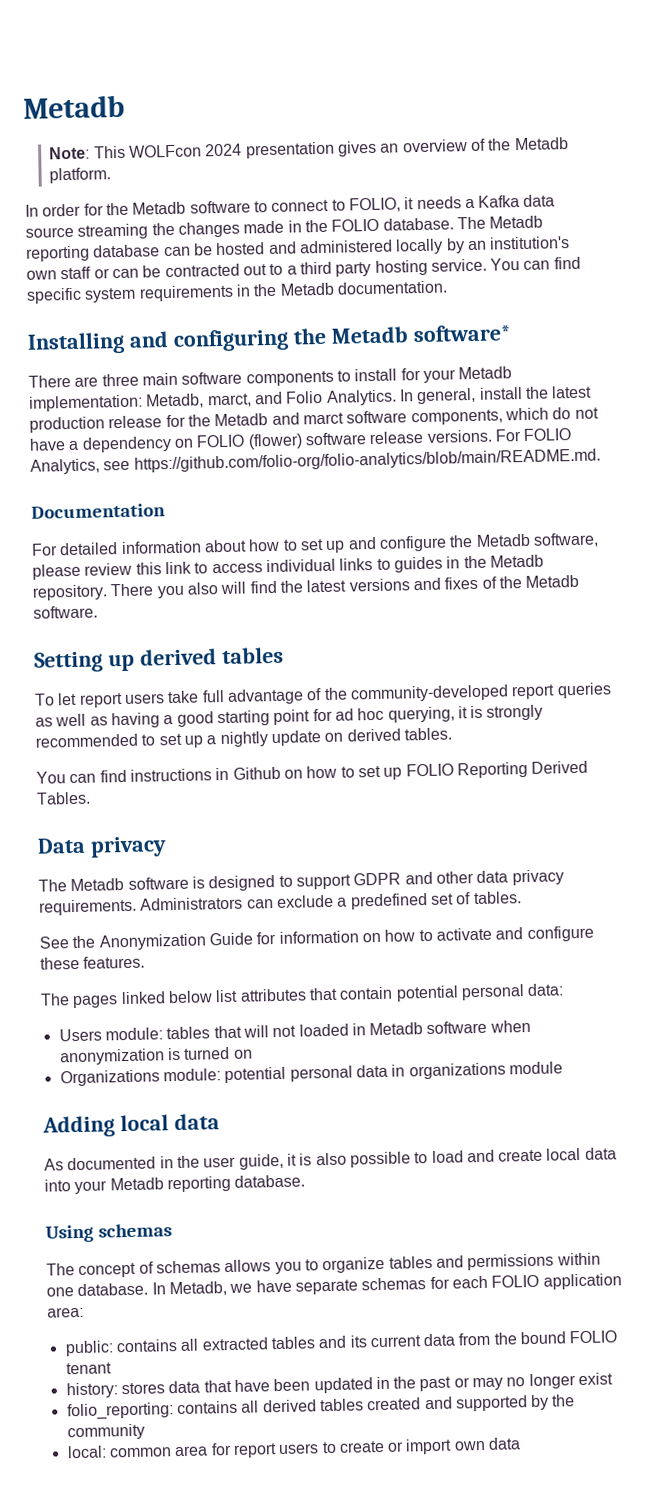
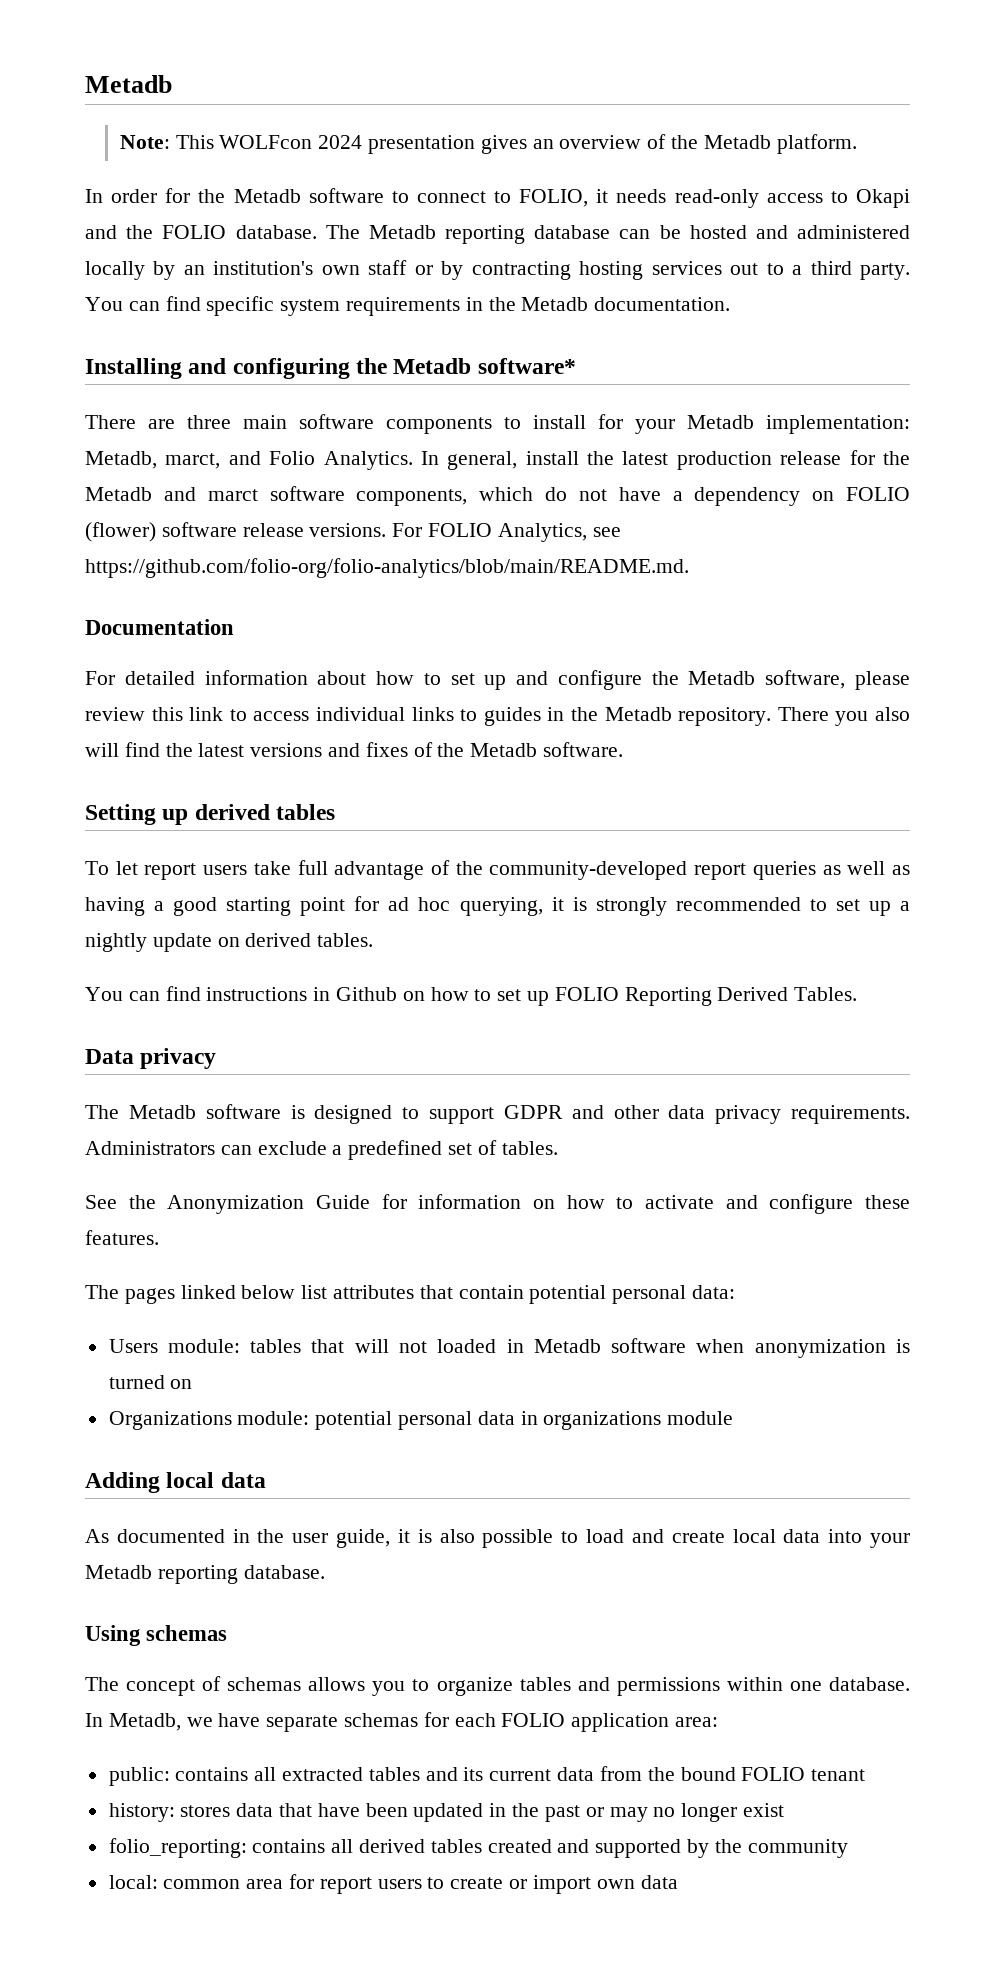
[464,194,556,209] [25,220,302,240] a Kafka data source streaming the changes made in -> [674,189,910,208] [85,225,117,239] read-only access to Okapi and
[111,263,240,279] can be contracted -> [441,261,722,280] by contracting hosting services
[335,258,487,277] party hosting service. -> [860,263,910,280] party.

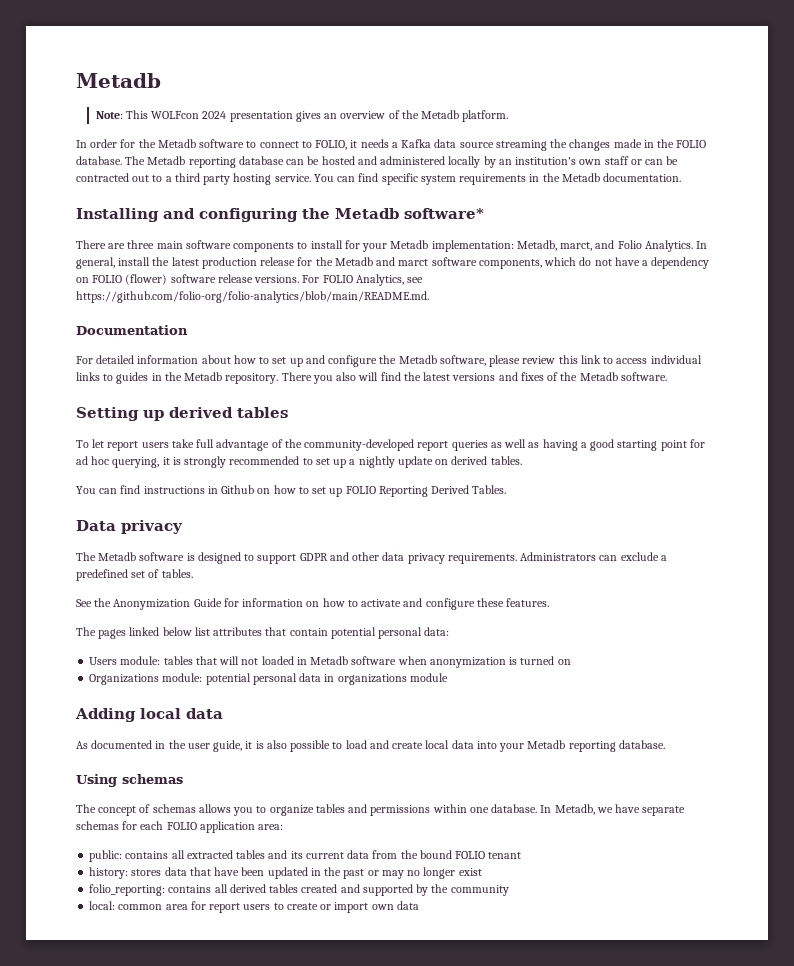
[674,189,910,208] [85,225,117,239] read-only access to Okapi and -> [391,139,654,151] a Kafka data source streaming the changes made in
[441,261,722,280] by contracting hosting services -> [645,156,679,165] [76,173,129,182] can be contracted
[860,263,910,280] party. -> [203,173,311,185] party hosting service.

